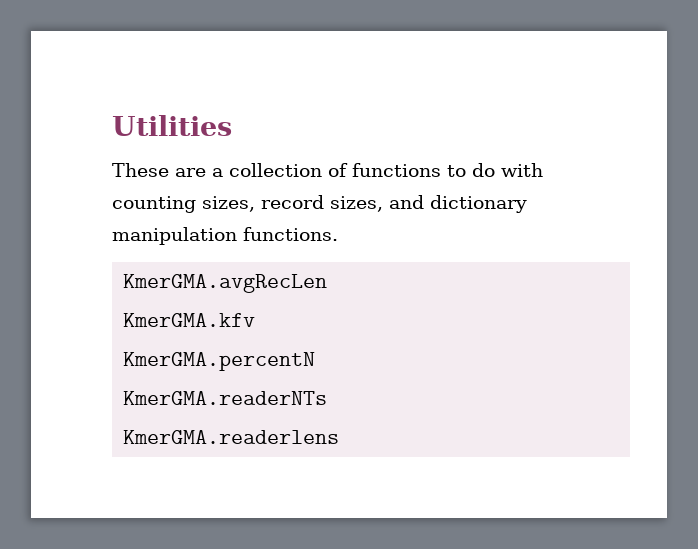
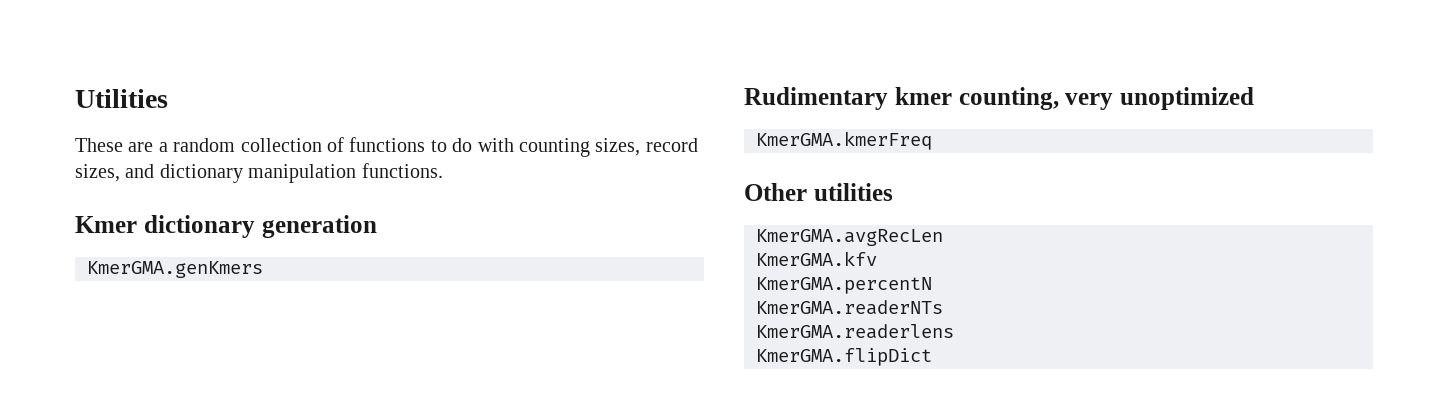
(223, 172) none -> [173,138,236,152] random
(338, 234) none -> [75,215,377,238] [87,261,263,278] [744,87,1254,110] [756,131,932,150] [744,183,893,201] // Kmer dictionary generation // KmerGMA.genKmers // Rudimentary kmer counting, very unoptimized // KmerGMA.kmerFreq // Other utilities
(340, 437) none -> [756,348,932,366] // KmerGMA.flipDict

